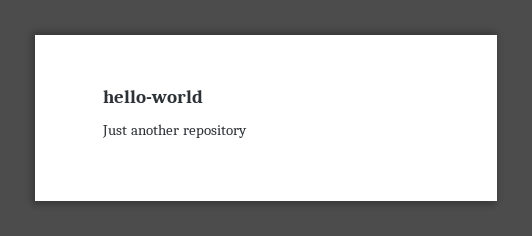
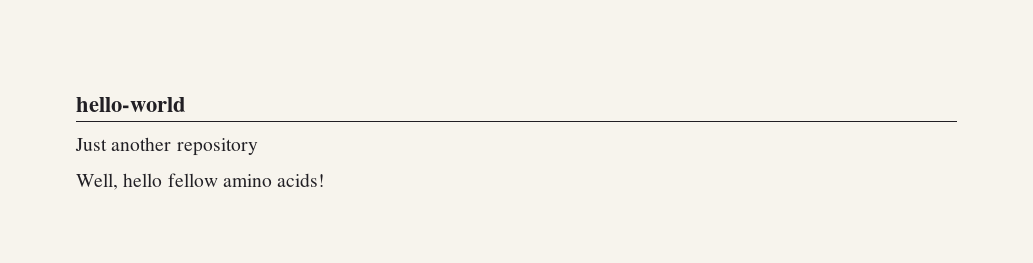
(247, 131) none -> [76,173,326,190] // Well, hello fellow amino acids!

